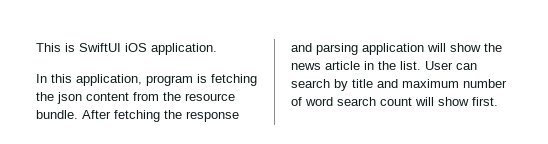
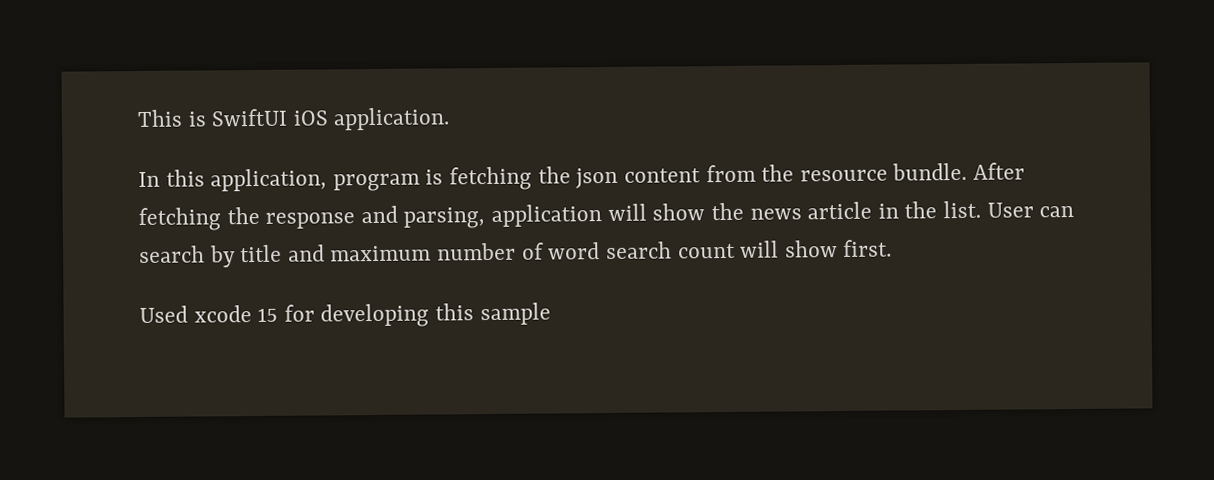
[316,43,358,55] parsing -> [403,207,486,229] parsing,
(498, 101) none -> [139,302,551,328] // Used xcode 15 for developing this sample

